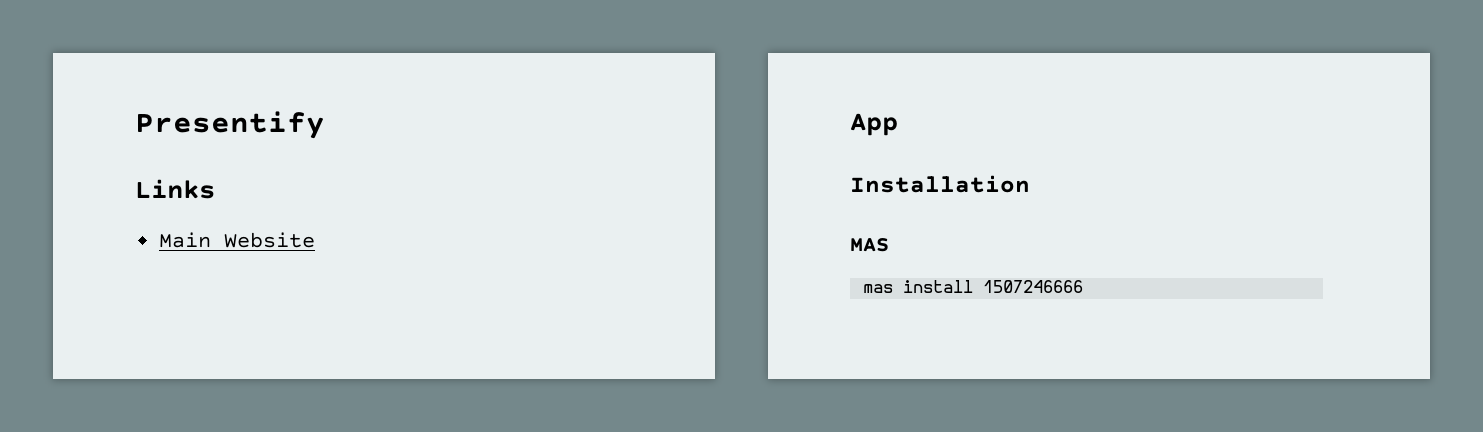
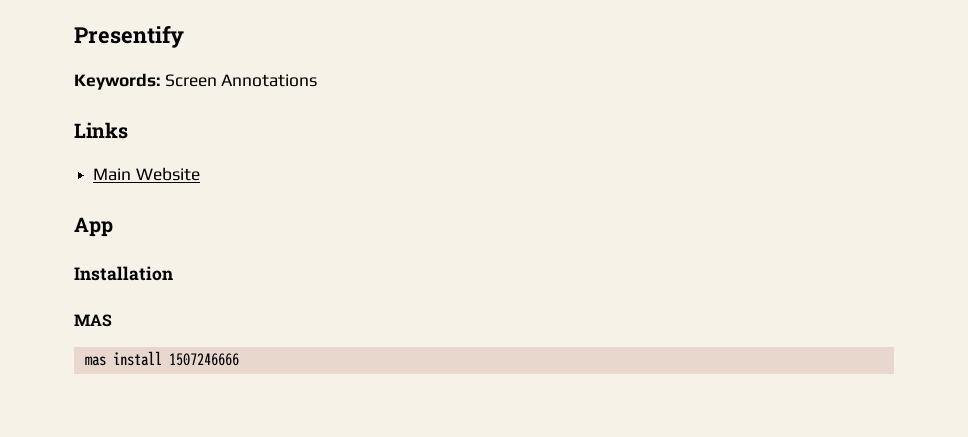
(325, 125) none -> [74,73,318,90] // Keywords: Screen Annotations

